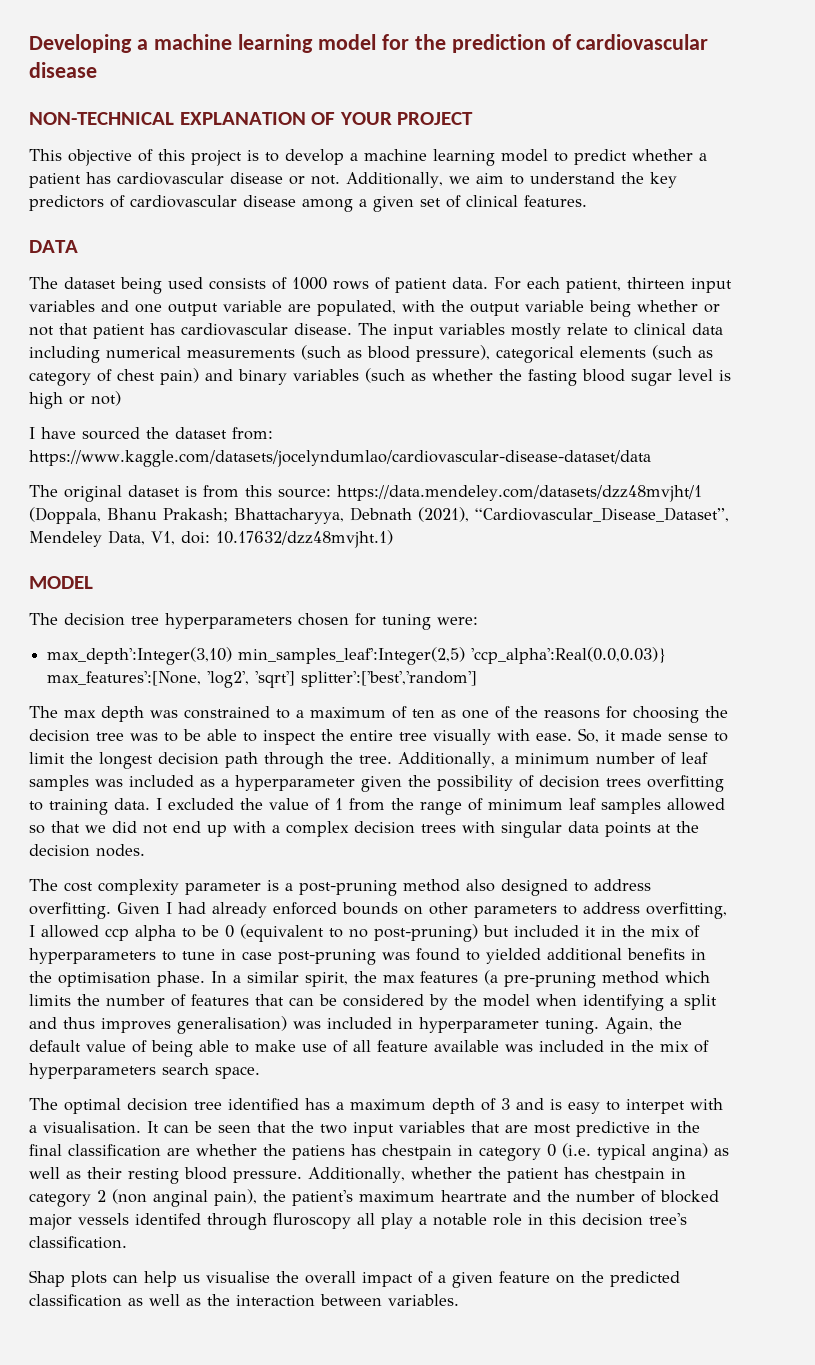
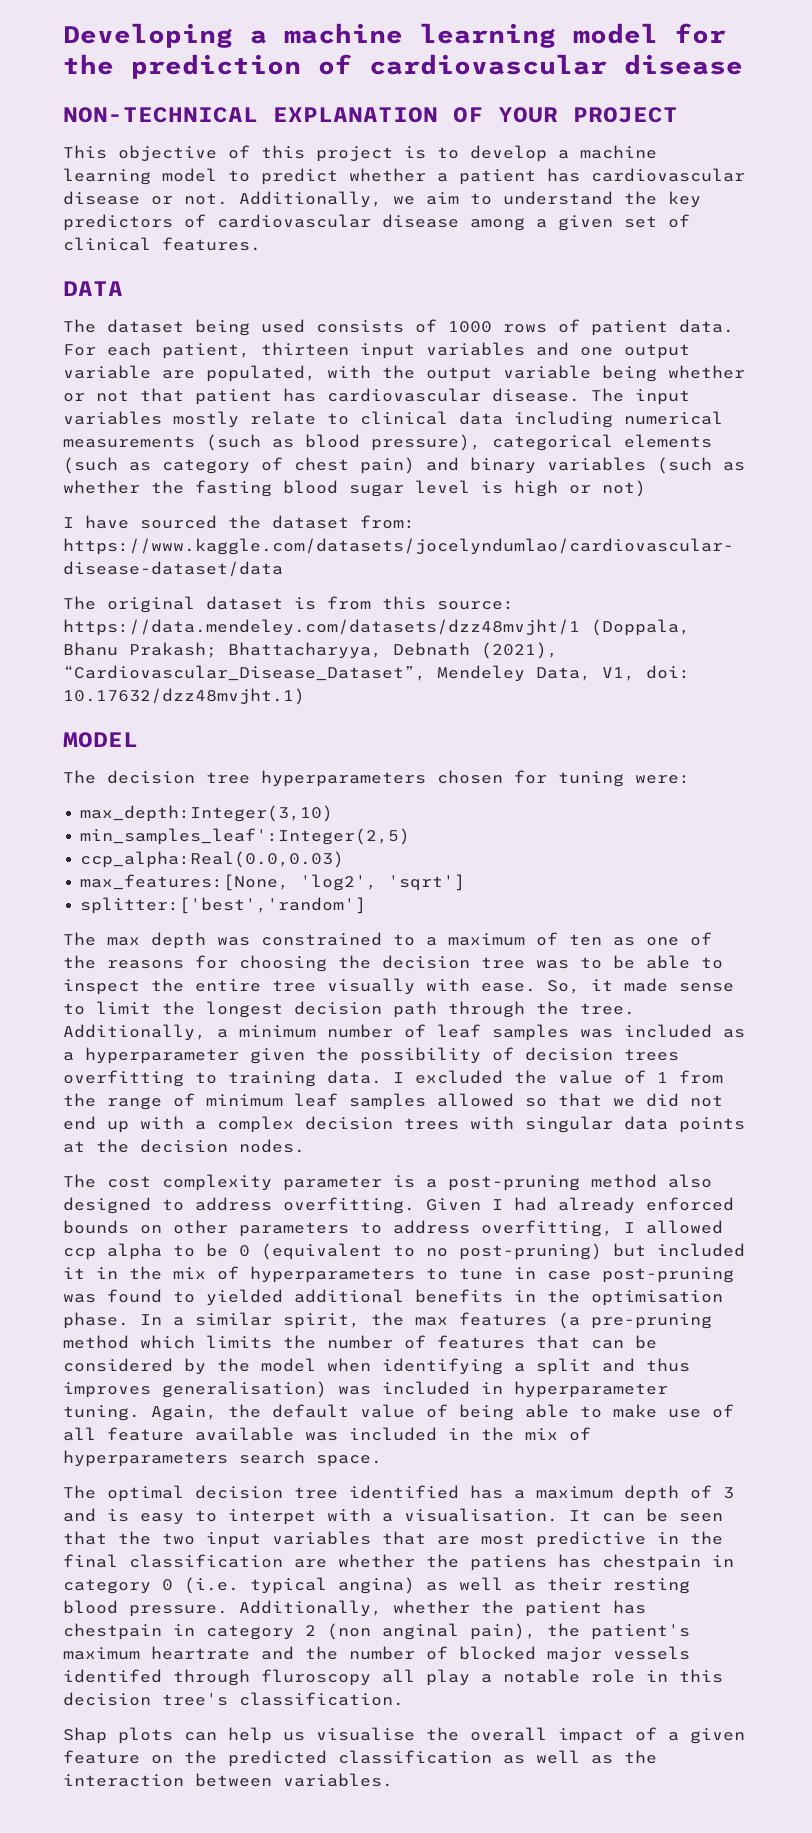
[47,647,233,665] max_depth':Integer(3,10) -> [80,805,334,822] max_depth:Integer(3,10) //
[471,647,667,664] [47,671,202,686] 'ccp_alpha':Real(0.0,0.03)} max_features':[None, -> [80,851,345,868] [80,874,290,891] // ccp_alpha:Real(0.0,0.03) // max_features:[None,
[301,671,478,687] splitter':['best','random'] -> [80,897,367,914] // splitter:['best','random']

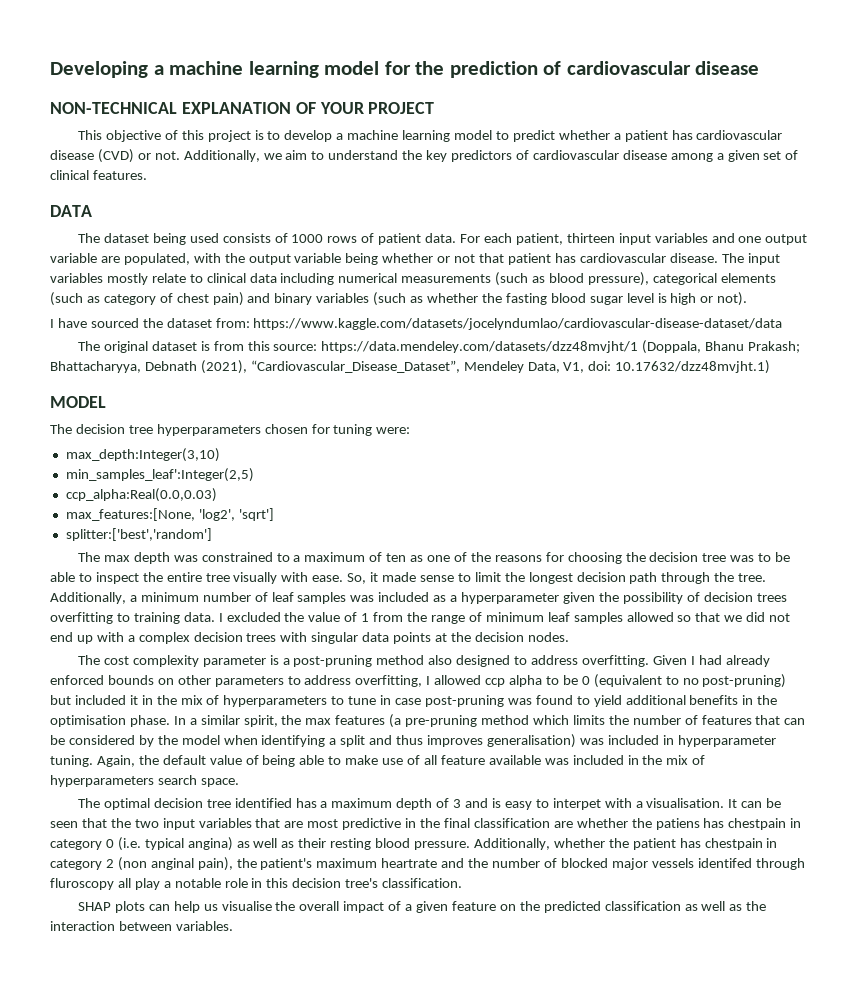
(140, 198) none -> [97,149,134,163] (CVD)
[602,480,646,497] not) -> [717,292,748,306] not).
[206,1289,283,1306] yielded -> [593,695,622,707] yield
[63,1727,107,1744] Shap -> [77,902,111,911] SHAP

